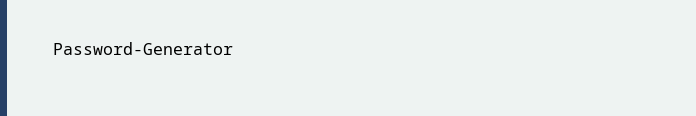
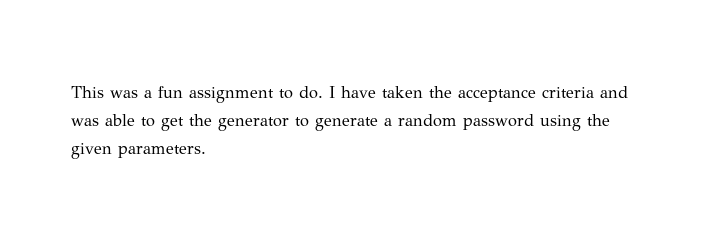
[53,42,233,55] Password-Generator -> [71,86,628,103] [71,114,610,131] [71,143,206,159] This was a fun assignment to do. I have taken the acceptance criteria and was able to get the generator to generate a random password using the given parameters.

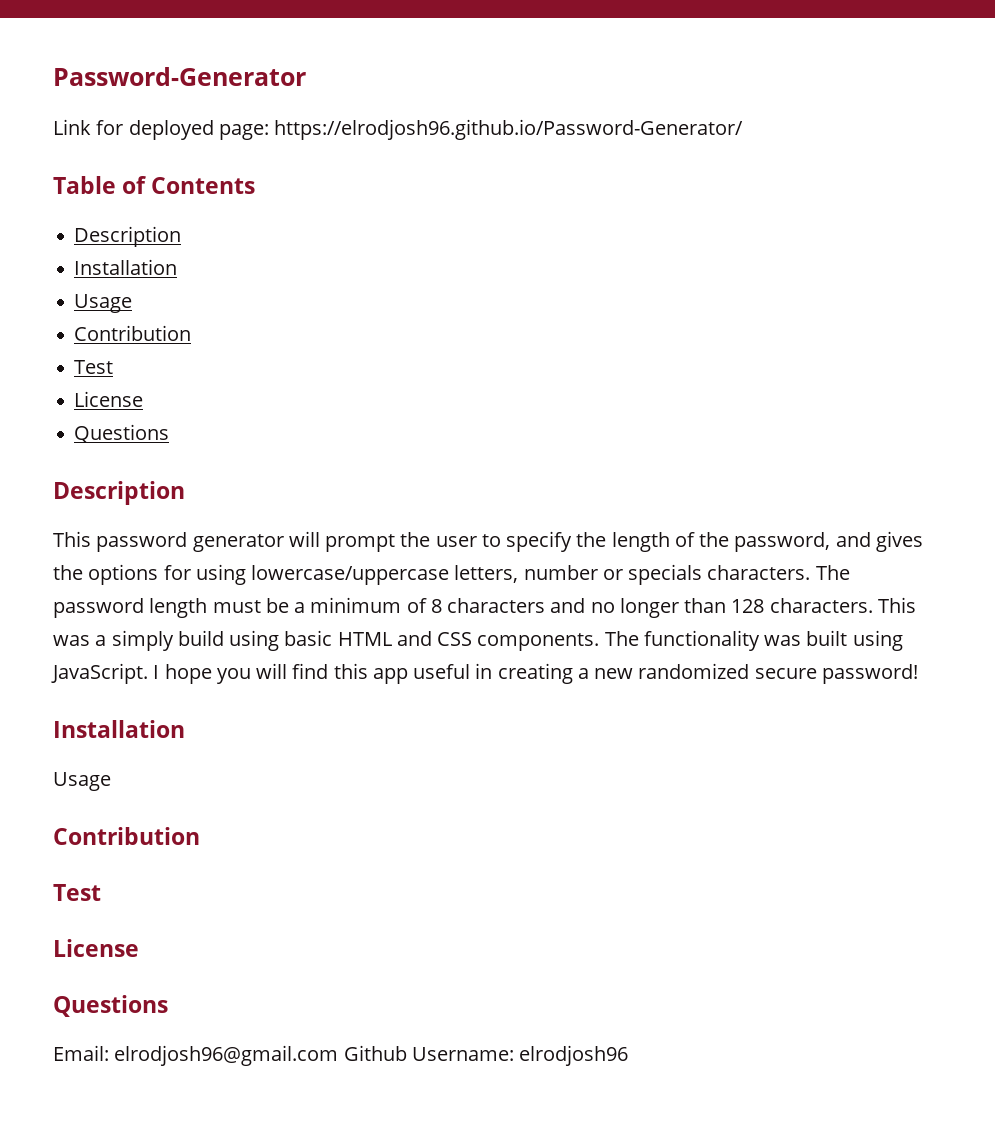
[71,86,628,103] [71,114,610,131] [71,143,206,159] This was a fun assignment to do. I have taken the acceptance criteria and was able to get the generator to generate a random password using the given parameters. -> [53,67,306,86] [53,119,744,140] [53,176,256,194] [74,226,182,247] [74,259,178,275] [74,294,133,313] [74,325,192,341] [74,360,114,374] [74,391,144,407] [74,424,170,443] [53,481,185,505] [53,531,923,552] [53,564,850,585] [53,597,916,618] [53,630,903,651] [51,663,918,684] [53,720,185,738] [53,772,111,791] [53,827,200,845] [53,884,101,901] [53,939,139,957] [53,995,168,1017] [53,1045,629,1066] Password-Generator // Link for deployed page: https://elrodjosh96.github.io/Password-Generator/ // Table of Contents // Description // Installation // Usage // Contribution // Test // License // Questions // Description // This password generator will prompt the user to specify the length of the password, and gives the options for using lowercase/uppercase letters, number or specials characters. The password length must be a minimum of 8 characters and no longer than 128 characters. This was a simply build using basic HTML and CSS components. The functionality was built using JavaScript. I hope you will find this app useful in creating a new randomized secure password! // Installation // Usage // Contribution // Test // License // Questions // Email: elrodjosh96@gmail.com Github Username: elrodjosh96

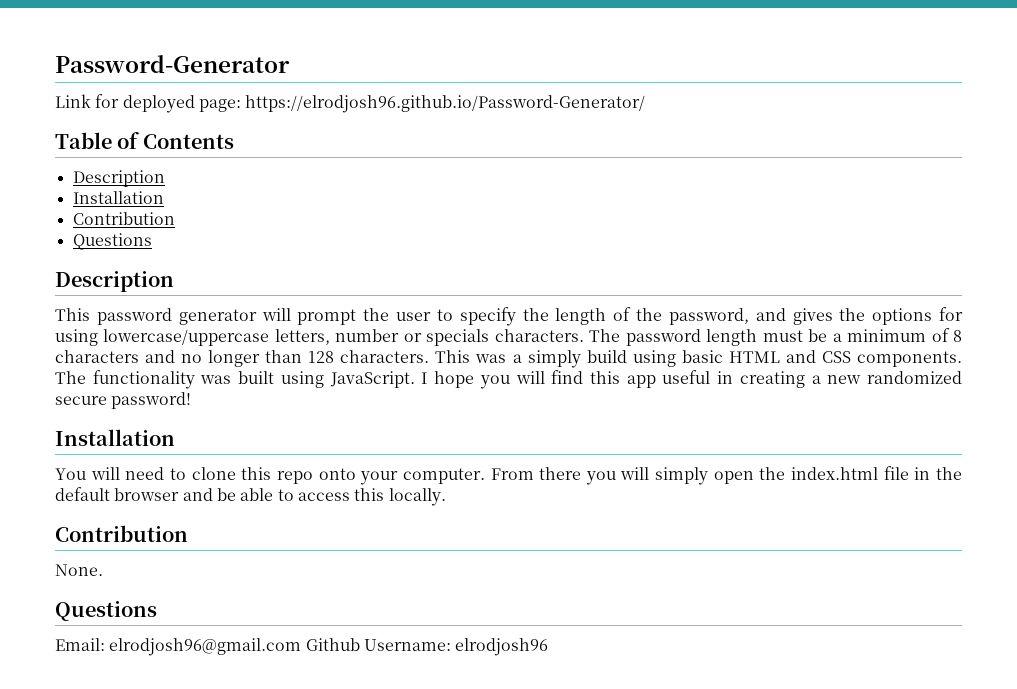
[74,294,133,313] [74,325,192,341] [74,360,114,374] [74,391,144,407] // Usage // Contribution // Test // License -> [72,212,175,225] // Contribution
[53,772,111,791] [53,827,200,845] [53,884,101,901] [53,939,139,957] Usage // Contribution // Test // License -> [55,466,962,485] [55,487,446,506] [55,525,188,542] [55,564,103,576] You will need to clone this repo onto your computer. From there you will simply open the index.html file in the default browser and be able to access this locally. // Contribution // None.

